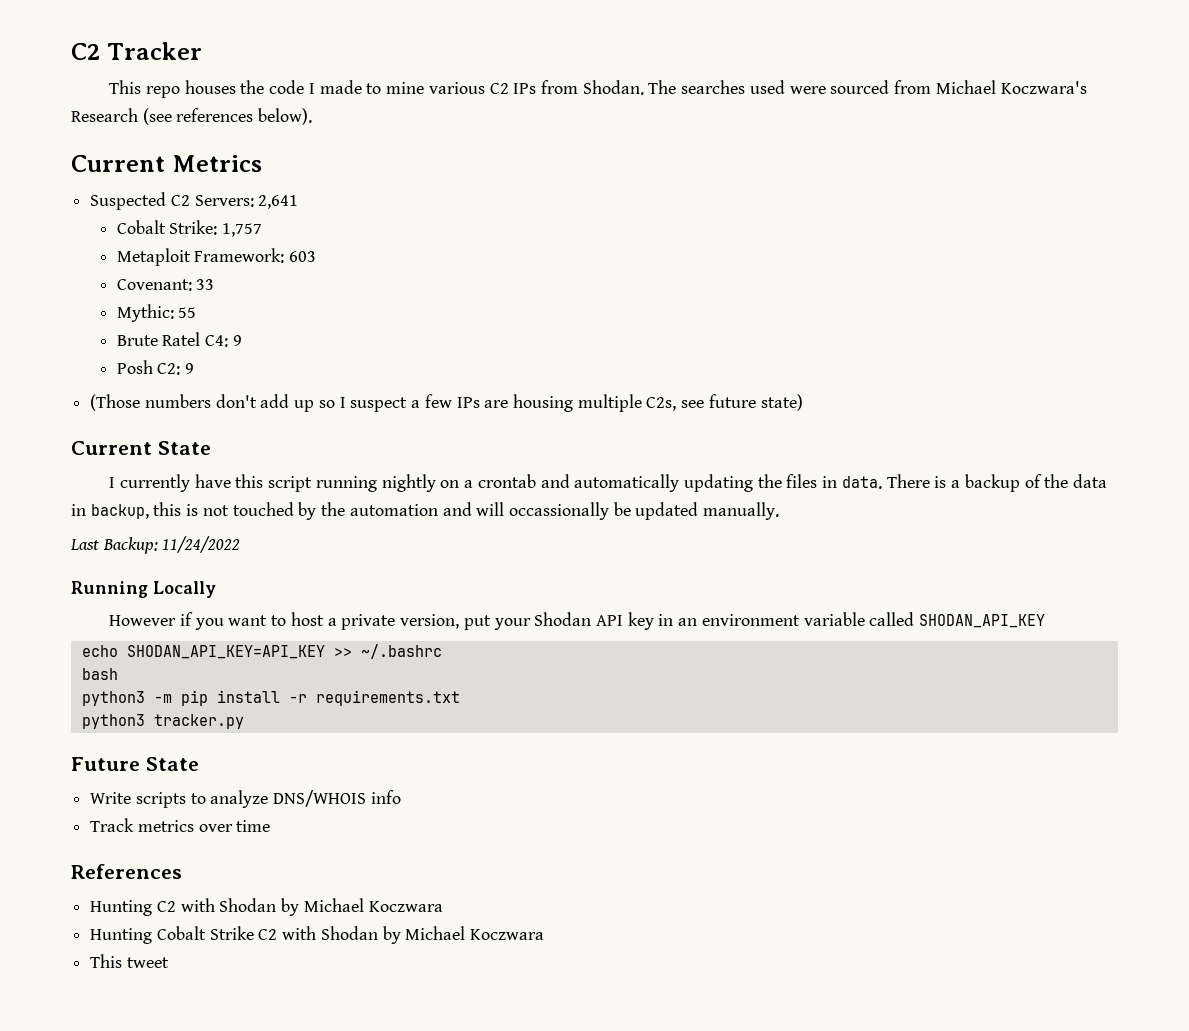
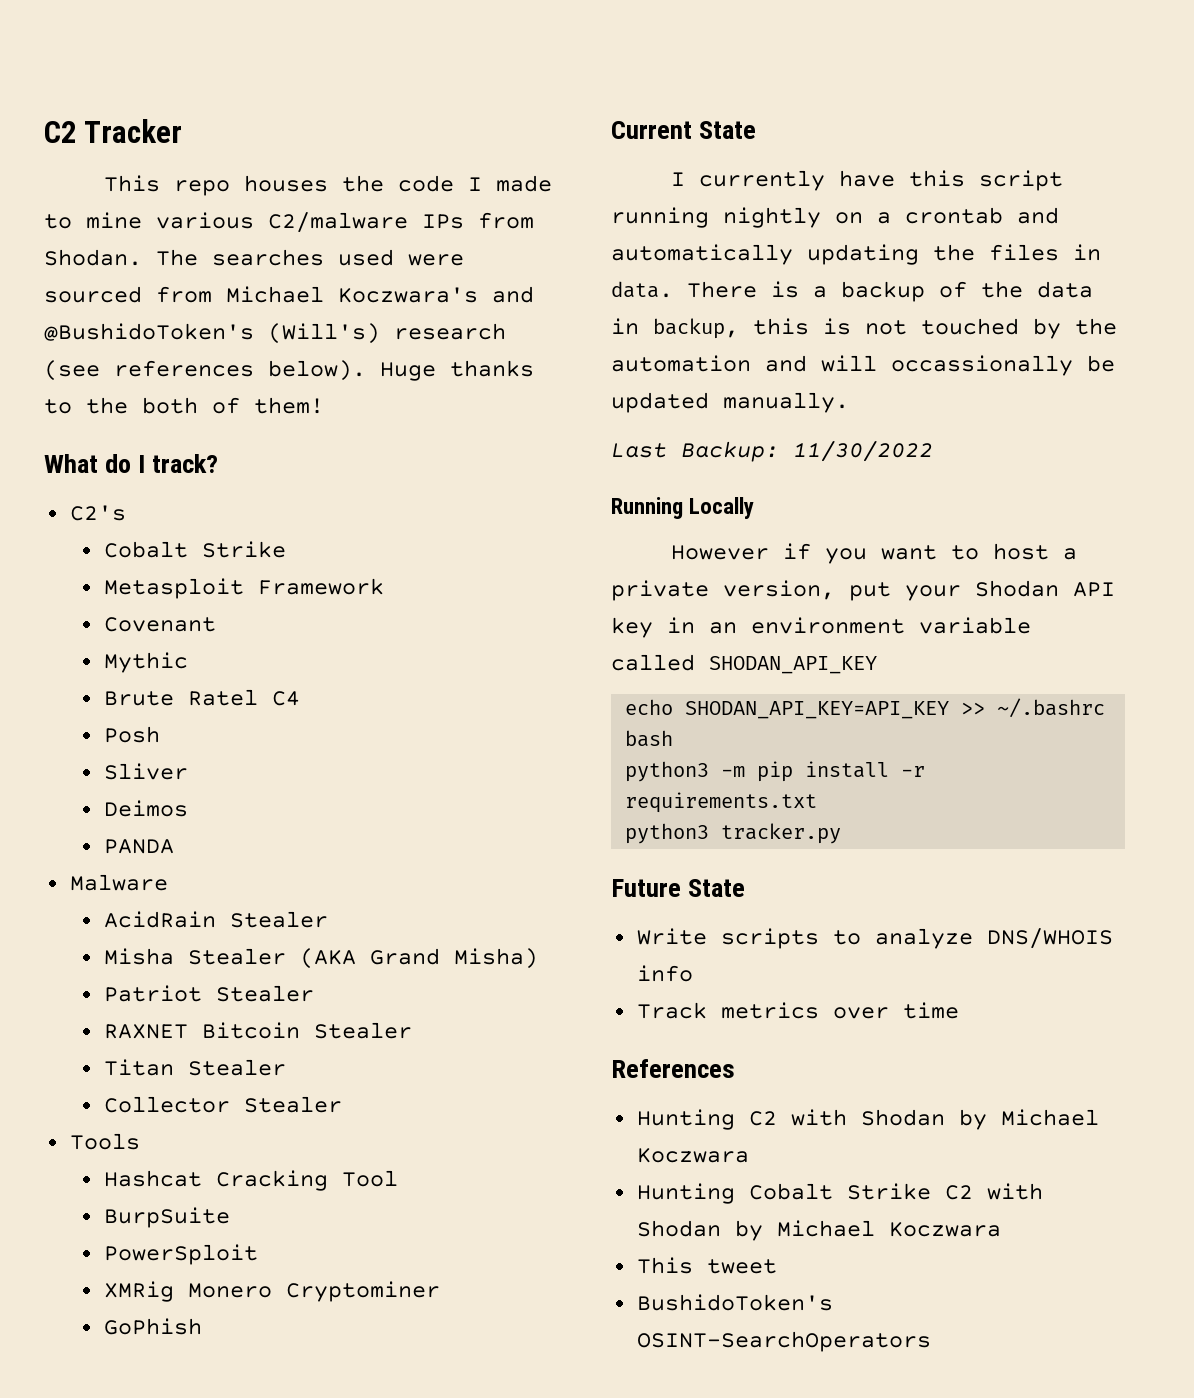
[489,83,509,94] C2 -> [268,212,408,233] C2/malware
[71,108,138,122] Research -> [492,286,534,303] [44,323,506,344] and @BushidoToken's (Will's) research
[71,155,262,172] [90,192,299,210] [116,220,262,237] [116,248,316,266] [116,279,215,291] [116,304,197,322] // Current Metrics // Suspected C2 Servers: 2,641 // Cobalt Strike: 1,757 // Metaploit Framework: 603 // Covenant: 33 // Mythic: 55 -> [380,360,534,381] [44,397,324,414] [44,454,219,473] [69,505,126,521] [103,541,286,558] [103,578,384,599] [103,617,216,632] [103,652,188,673] Huge thanks to the both of them! // What do I track? // C2's // Cobalt Strike // Metasploit Framework // Covenant // Mythic
[204,335,242,347] C4: 9 -> [271,691,300,706] C4
[157,363,194,375] [90,394,803,412] C2: 9 // (Those numbers don't add up so I suspect a few IPs are housing multiple C2s, see future state) -> [103,763,188,780] [103,800,188,817] [103,839,174,854] [69,874,168,891] [103,911,328,928] [103,948,538,969] [103,985,314,1002] [103,1022,412,1039] [103,1059,286,1076] [103,1096,342,1113] [69,1133,140,1150] [103,1170,398,1191] [103,1207,230,1228] [103,1244,258,1265] [103,1281,440,1302] [103,1318,202,1335] // Sliver // Deimos // PANDA // Malware // AcidRain Stealer // Misha Stealer (AKA Grand Misha) // Patriot Stealer // RAXNET Bitcoin Stealer // Titan Stealer // Collector Stealer // Tools // Hashcat Cracking Tool // BurpSuite // PowerSploit // XMRig Monero Cryptominer // GoPhish
[162,536,241,553] 11/24/2022 -> [793,441,933,462] 11/30/2022
(169, 962) none -> [636,1294,833,1311] [636,1331,931,1352] // BushidoToken's OSINT-SearchOperators

